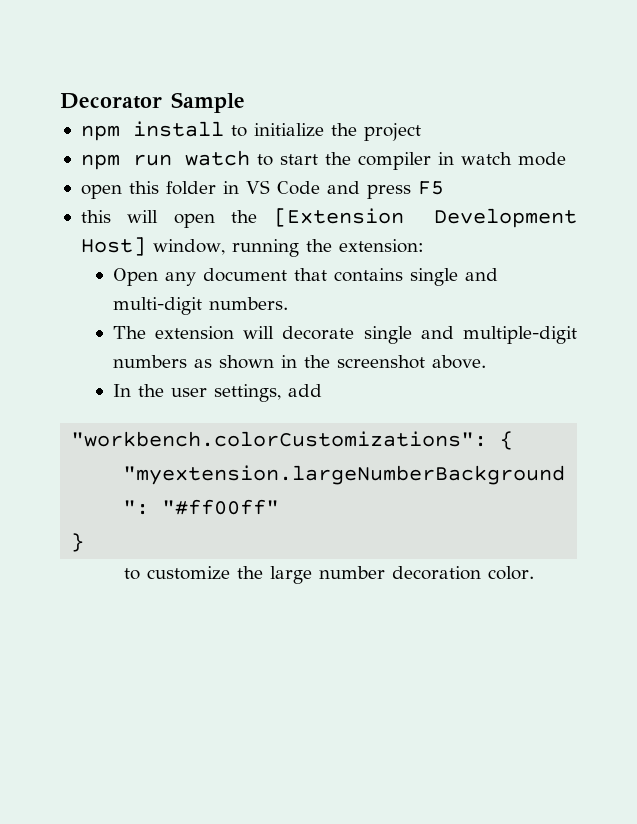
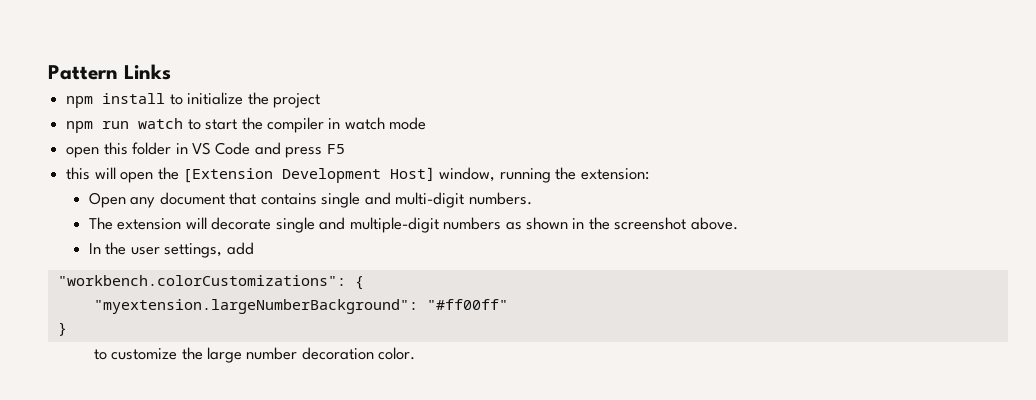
[60,92,245,113] Decorator Sample -> [48,64,171,80] Pattern Links

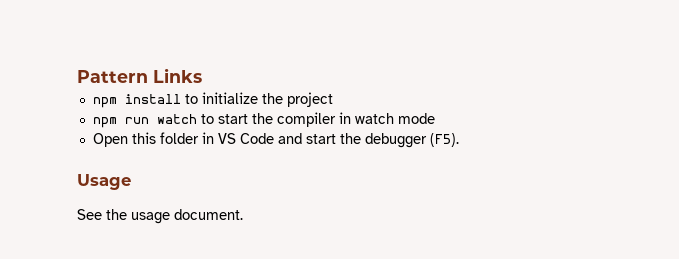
[66,147,100,158] open -> [92,133,128,147] Open
[285,144,345,158] [66,167,649,183] [88,192,532,208] [88,217,738,233] [88,242,254,258] [57,275,364,290] [93,299,508,314] [57,322,67,336] [93,347,416,363] press F5 // this will open the [Extension Development Host] window, running the extension: // Open any document that contains single and multi-digit numbers. // The extension will decorate single and multiple-digit numbers as shown in the screenshot above. // In the user settings, add // "workbench.colorCustomizations": { // "myextension.largeNumberBackground": "#ff00ff" // } // to customize the large number decoration color. -> [305,133,459,148] [77,174,131,190] [77,209,243,224] start the debugger (F5). // Usage // See the usage document.

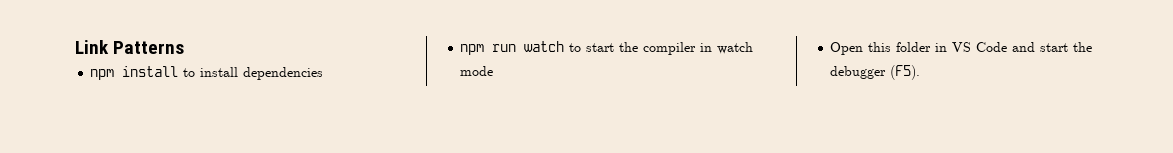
[77,68,202,83] Pattern Links -> [75,40,185,54] Link Patterns
[201,92,333,107] initialize the project -> [200,67,324,80] install dependencies
[77,174,131,190] [77,209,243,224] // Usage // See the usage document. -> (921, 72) none

